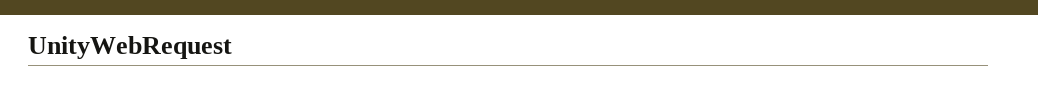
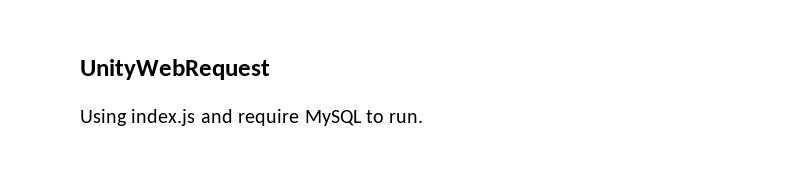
(232, 47) none -> [80,109,424,126] // Using index.js and require MySQL to run.

